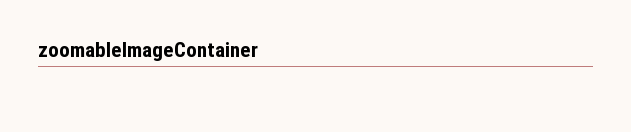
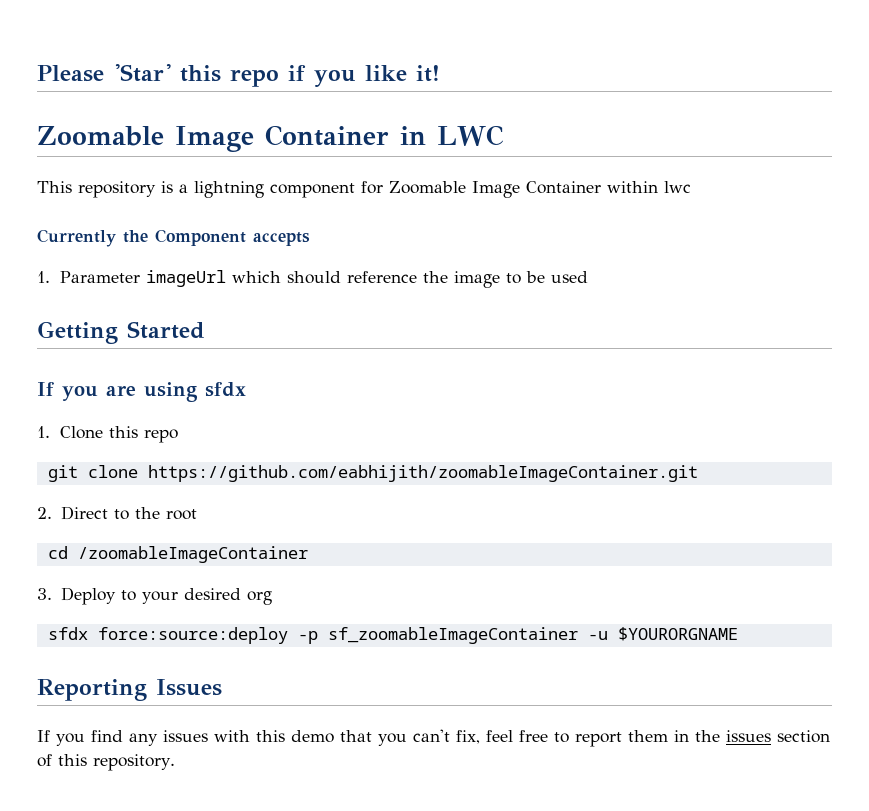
[38,42,258,61] zoomableImageContainer -> [37,64,440,87] [37,125,503,152] [37,181,691,198] [37,229,310,247] [37,270,588,288] [37,321,205,344] [37,382,246,402] [37,426,178,443] [47,465,698,482] [37,506,197,520] [47,546,308,563] [37,587,272,605] [47,627,738,644] [37,679,222,701] [37,729,830,747] [37,754,175,771] Please 'Star' this repo if you like it! // Zoomable Image Container in LWC // This repository is a lightning component for Zoomable Image Container within lwc // Currently the Component accepts // 1. Parameter imageUrl which should reference the image to be used // Getting Started // If you are using sfdx // 1. Clone this repo // git clone https://github.com/eabhijith/zoomableImageContainer.git // 2. Direct to the root // cd /zoomableImageContainer // 3. Deploy to your desired org // sfdx force:source:deploy -p sf_zoomableImageContainer -u $YOURORGNAME // Reporting Issues // If you find any issues with this demo that you can't fix, feel free to report them in the issues section of this repository.

